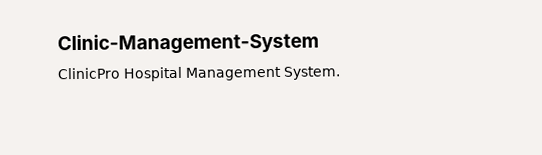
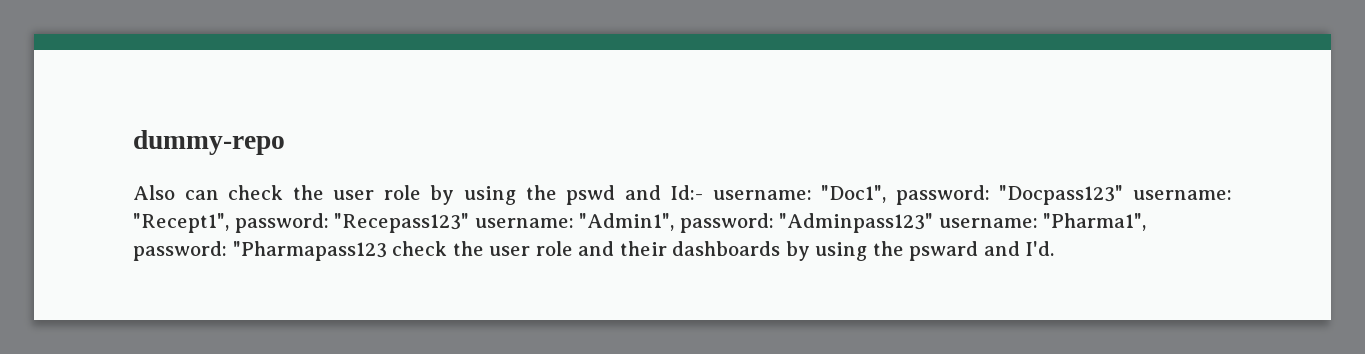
[57,32,319,56] [57,66,341,82] Clinic-Management-System // ClinicPro Hospital Management System. -> [133,130,285,155] [133,185,1232,205] [133,213,1147,233] [133,241,1055,261] dummy-repo // Also can check the user role by using the pswd and Id:- username: "Doc1", password: "Docpass123" username: "Recept1", password: "Recepass123" username: "Admin1", password: "Adminpass123" username: "Pharma1", password: "Pharmapass123 check the user role and their dashboards by using the psward and I'd.

